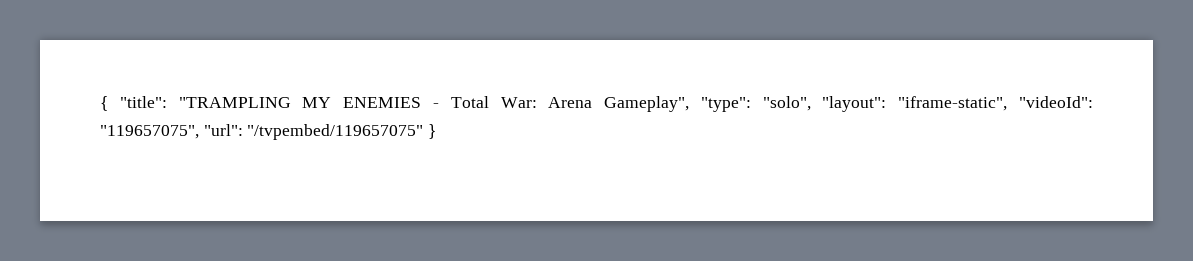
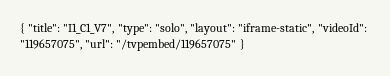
[178,96,690,112] "TRAMPLING MY ENEMIES - Total War: Arena Gameplay", -> [63,23,115,34] "I1_C1_V7",

